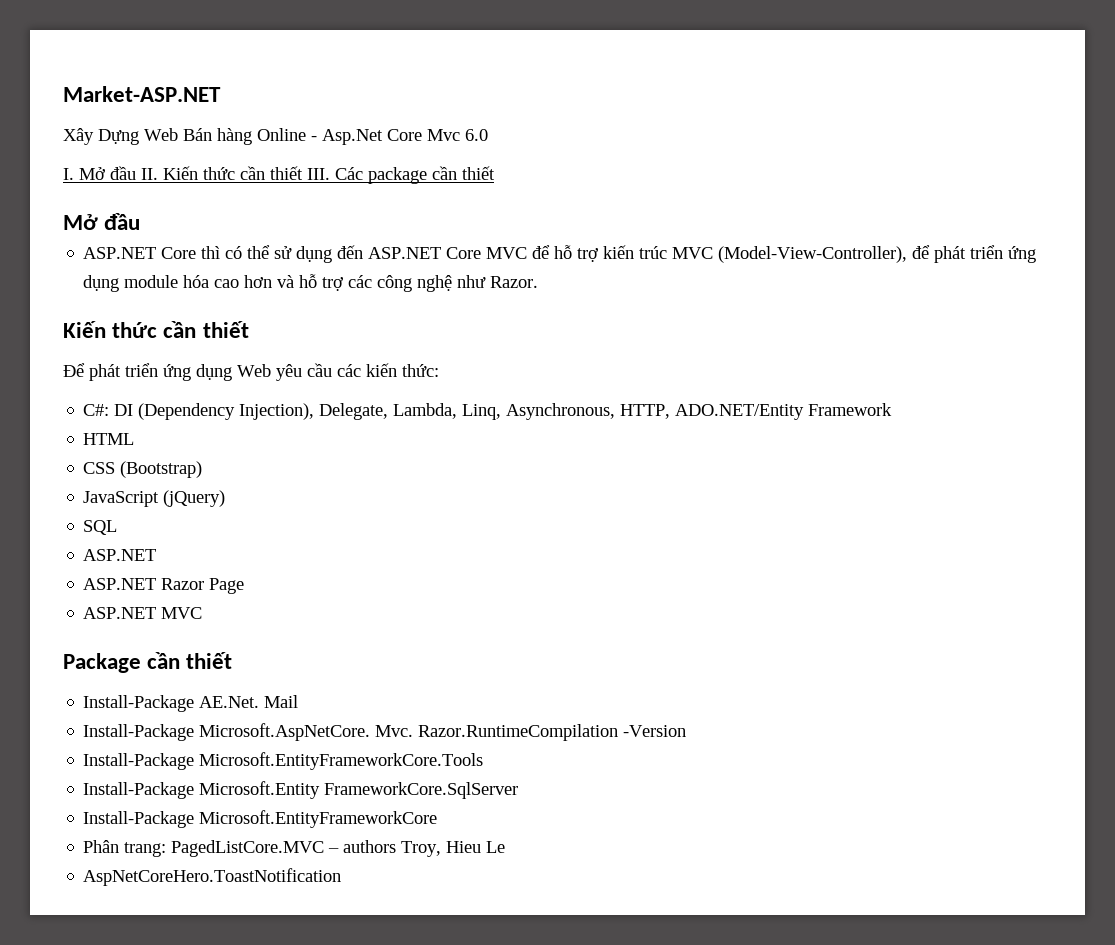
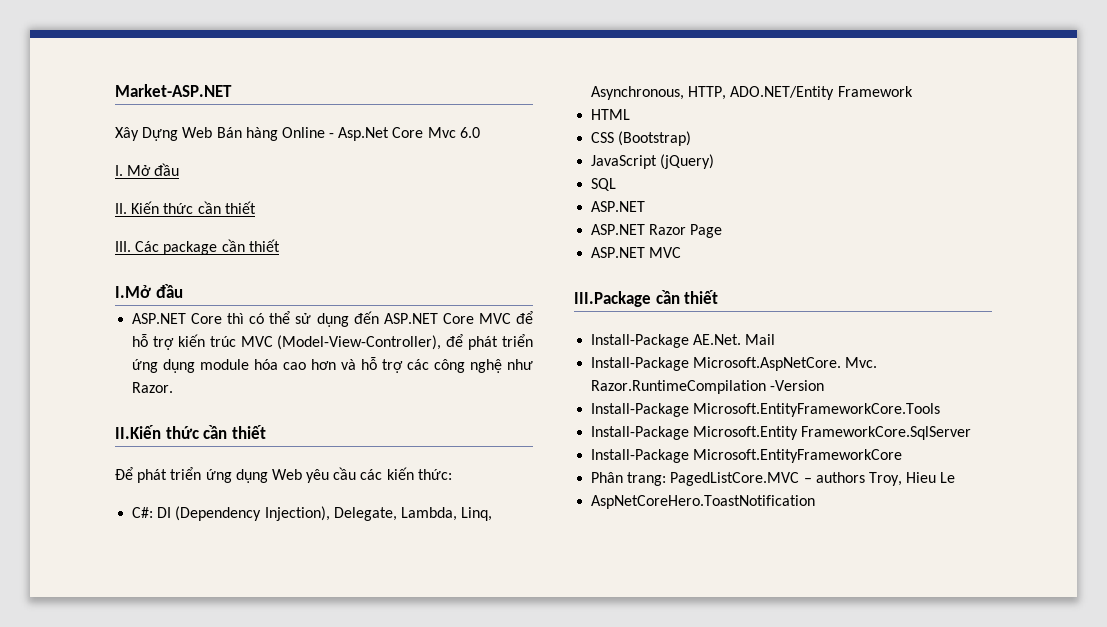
(136, 173) none -> (180, 169) //
(303, 173) none -> (256, 207) //
[63,214,98,230] Mở -> [115,285,151,298] I.Mở
[63,321,106,338] Kiến -> [115,425,161,439] II.Kiến
[63,653,141,673] Package -> [574,291,651,307] III.Package

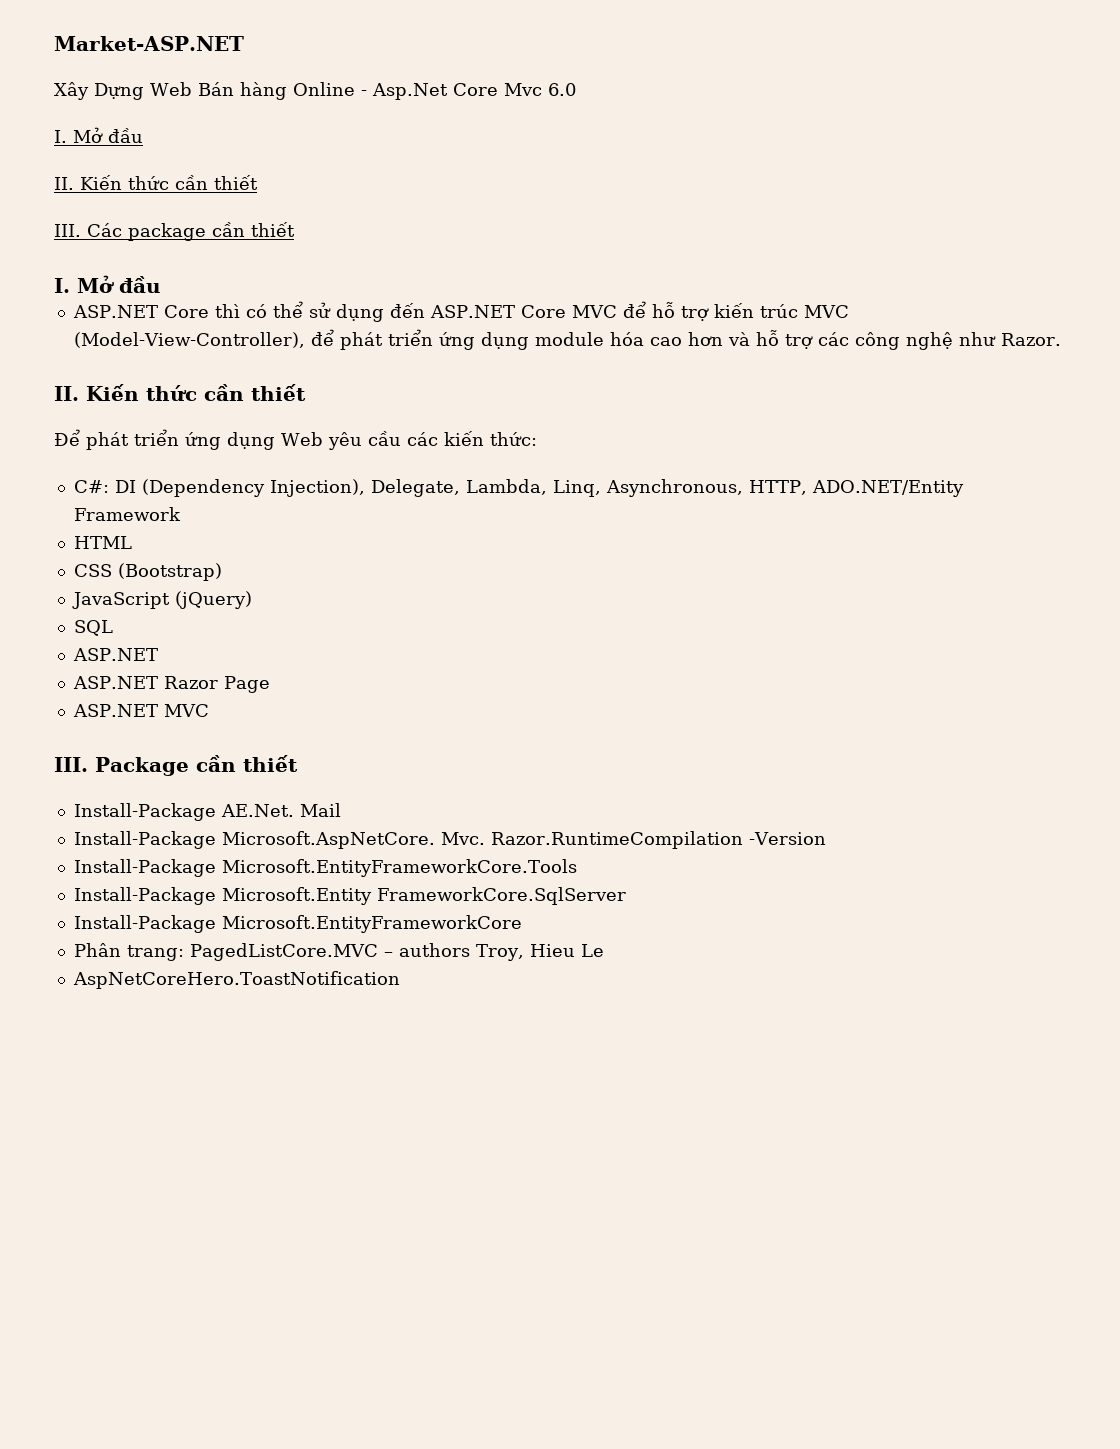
[115,285,151,298] I.Mở -> [54,275,114,293] I. Mở
[115,425,161,439] II.Kiến -> [54,384,139,401] II. Kiến
[574,291,651,307] III.Package -> [54,757,189,776] III. Package

